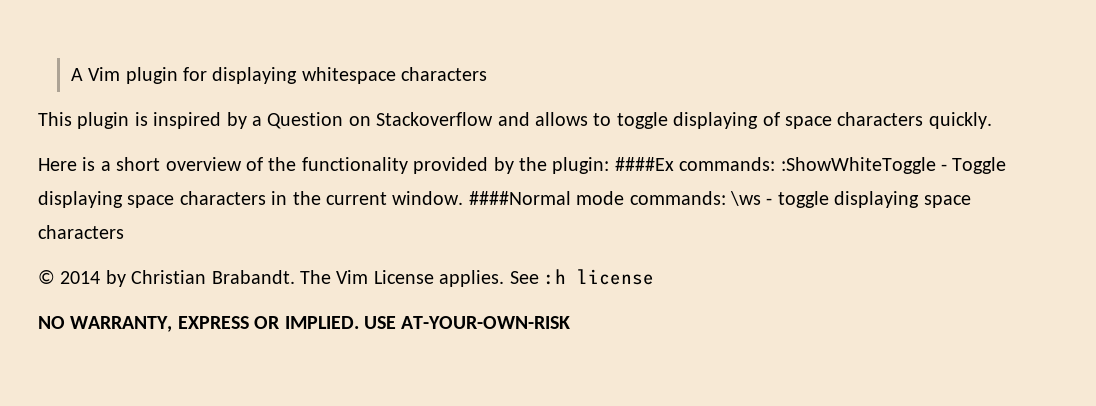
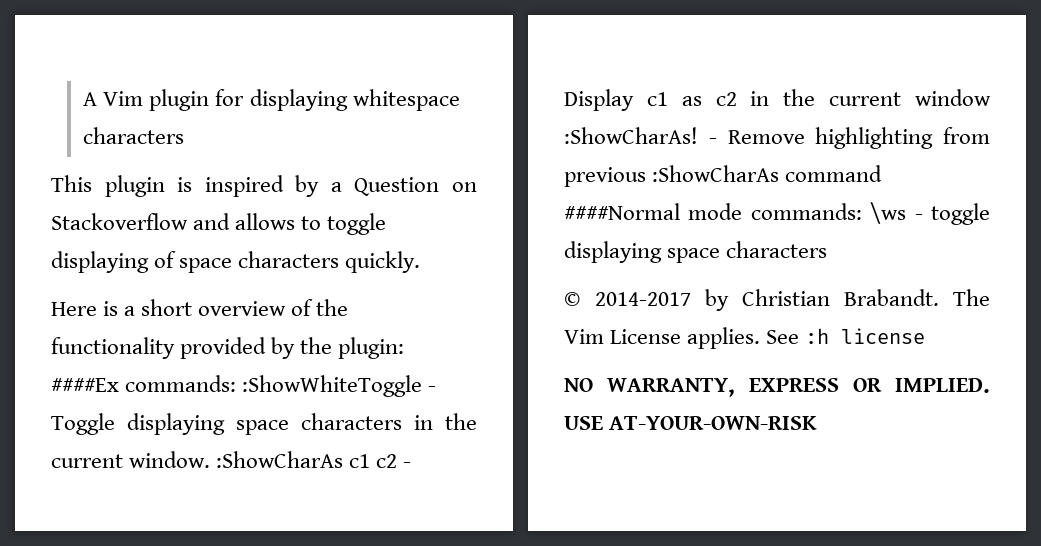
(464, 198) none -> [216,451,412,468] [564,89,991,111] [564,127,990,149] [564,165,883,187] :ShowCharAs c1 c2 - Display c1 as c2 in the current window :ShowCharAs! - Remove highlighting from previous :ShowCharAs command
[60,271,101,284] 2014 -> [595,292,691,306] 2014-2017

